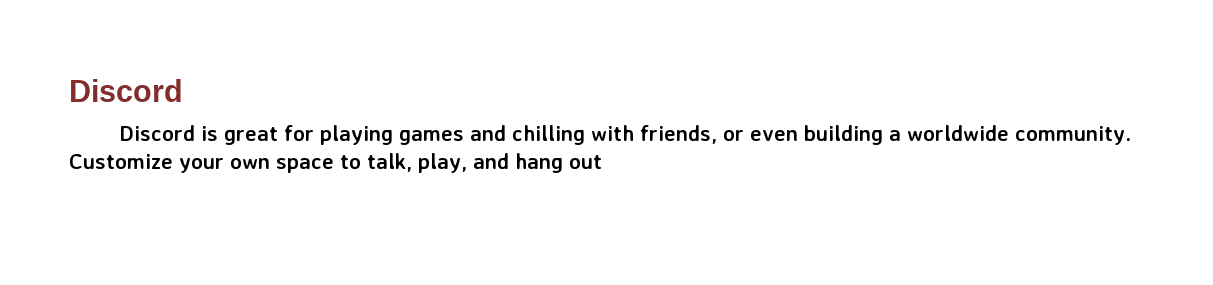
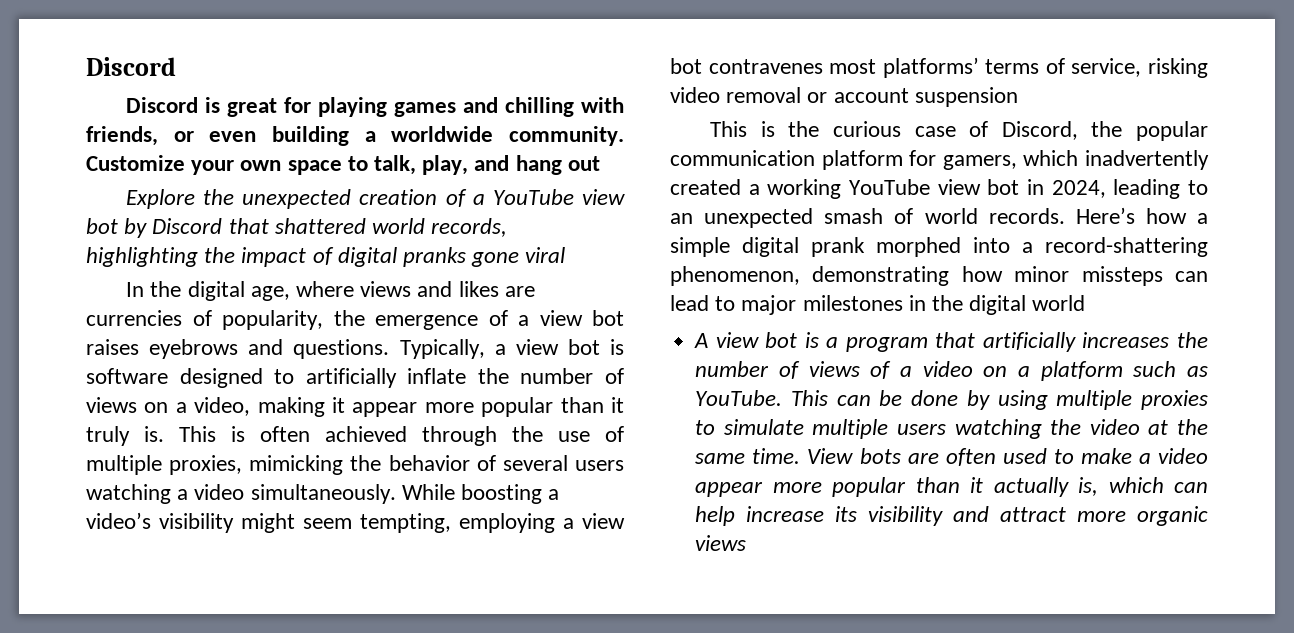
(602, 162) none -> [126,189,625,209] [86,218,508,238] [86,247,566,267] [126,281,535,301] [86,310,624,330] [86,339,624,359] [86,368,624,388] [86,397,624,417] [86,426,624,446] [86,455,625,475] [86,484,560,504] [86,512,625,533] [670,57,1208,78] [670,87,1018,107] [710,121,1208,141] [670,150,1209,170] [670,179,1208,199] [670,207,1208,228] [670,237,1208,257] [670,266,1208,286] [670,295,1086,315] [694,332,1208,352] [695,361,1208,381] [695,390,1208,410] [695,419,1208,439] [695,448,1208,466] [695,477,1208,497] [695,506,1208,526] [695,535,747,551] // Explore the unexpected creation of a YouTube view bot by Discord that shattered world records, highlighting the impact of digital pranks gone viral // In the digital age, where views and likes are currencies of popularity, the emergence of a view bot raises eyebrows and questions. Typically, a view bot is software designed to artificially inflate the number of views on a video, making it appear more popular than it truly is. This is often achieved through the use of multiple proxies, mimicking the behavior of several users watching a video simultaneously. While boosting a video’s visibility might seem tempting, employing a view bot contravenes most platforms’ terms of service, risking video removal or account suspension // This is the curious case of Discord, the popular communication platform for gamers, which inadvertently created a working YouTube view bot in 2024, leading to an unexpected smash of world records. Here’s how a simple digital prank morphed into a record-shattering phenomenon, demonstrating how minor missteps can lead to major milestones in the digital world // A view bot is a program that artificially increases the number of views of a video on a platform such as YouTube. This can be done by using multiple proxies to simulate multiple users watching the video at the same time. View bots are often used to make a video appear more popular than it actually is, which can help increase its visibility and attract more organic views

